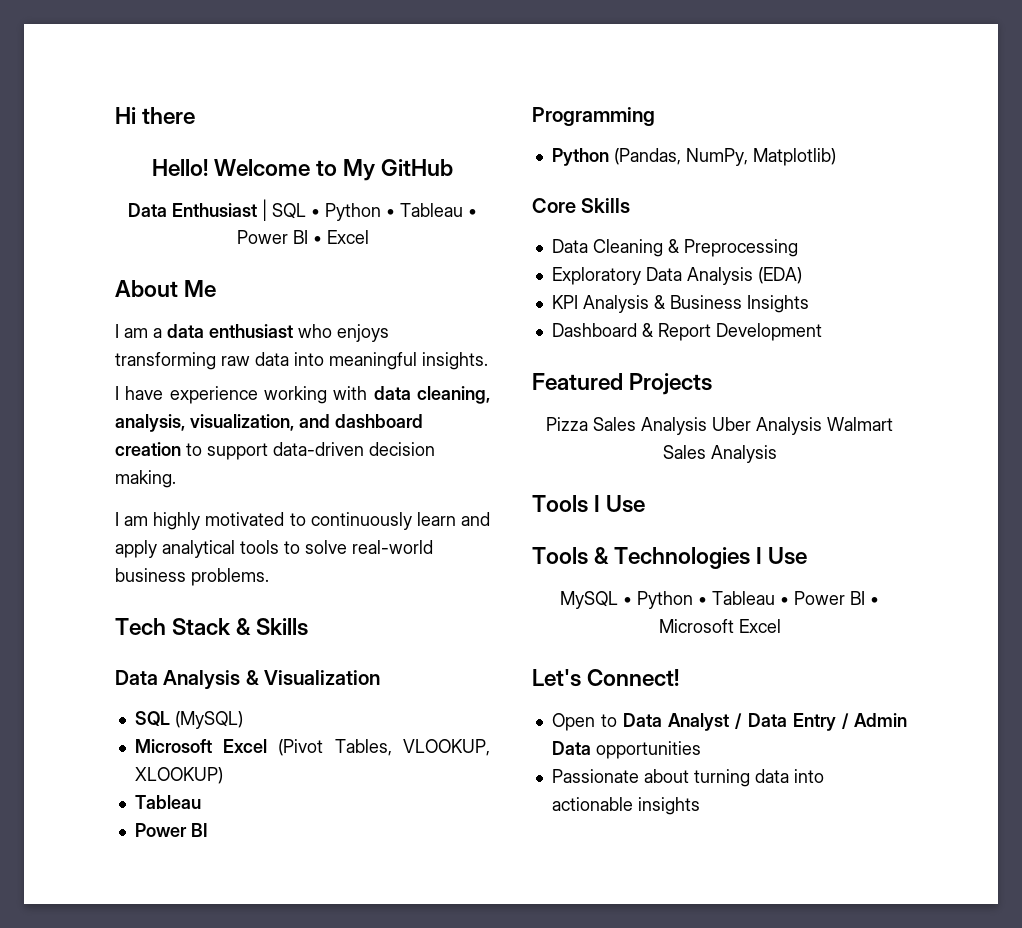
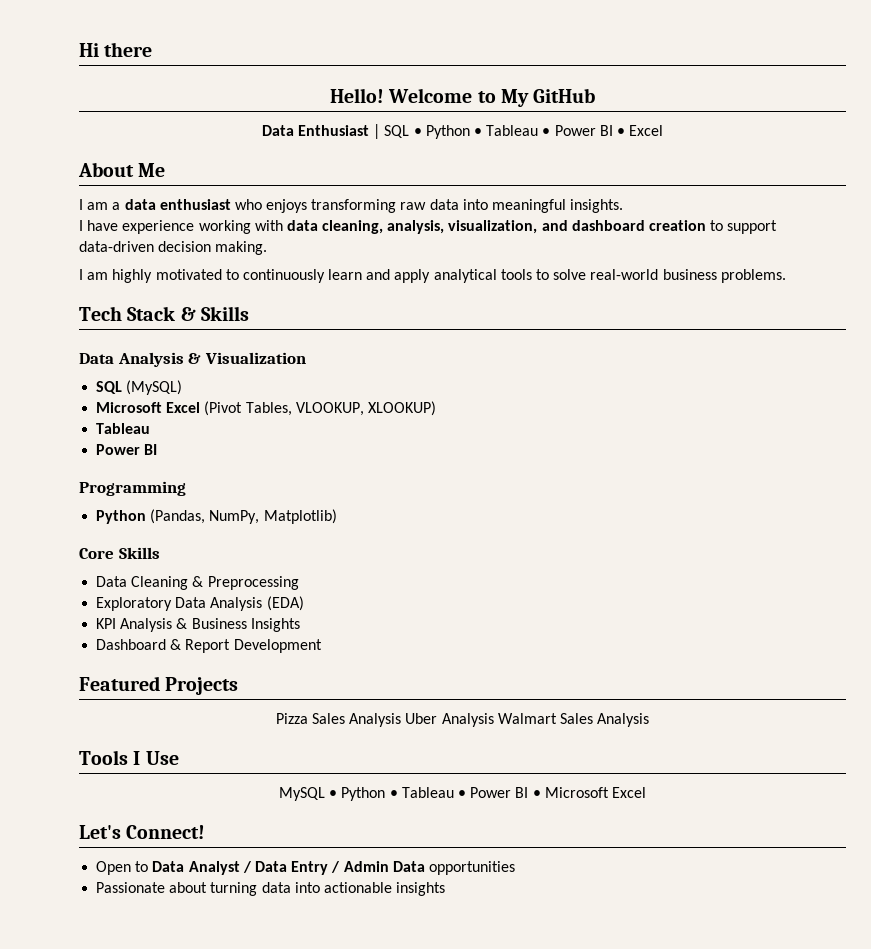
[532,547,808,569] // Tools & Technologies I Use -> (179, 758) none

